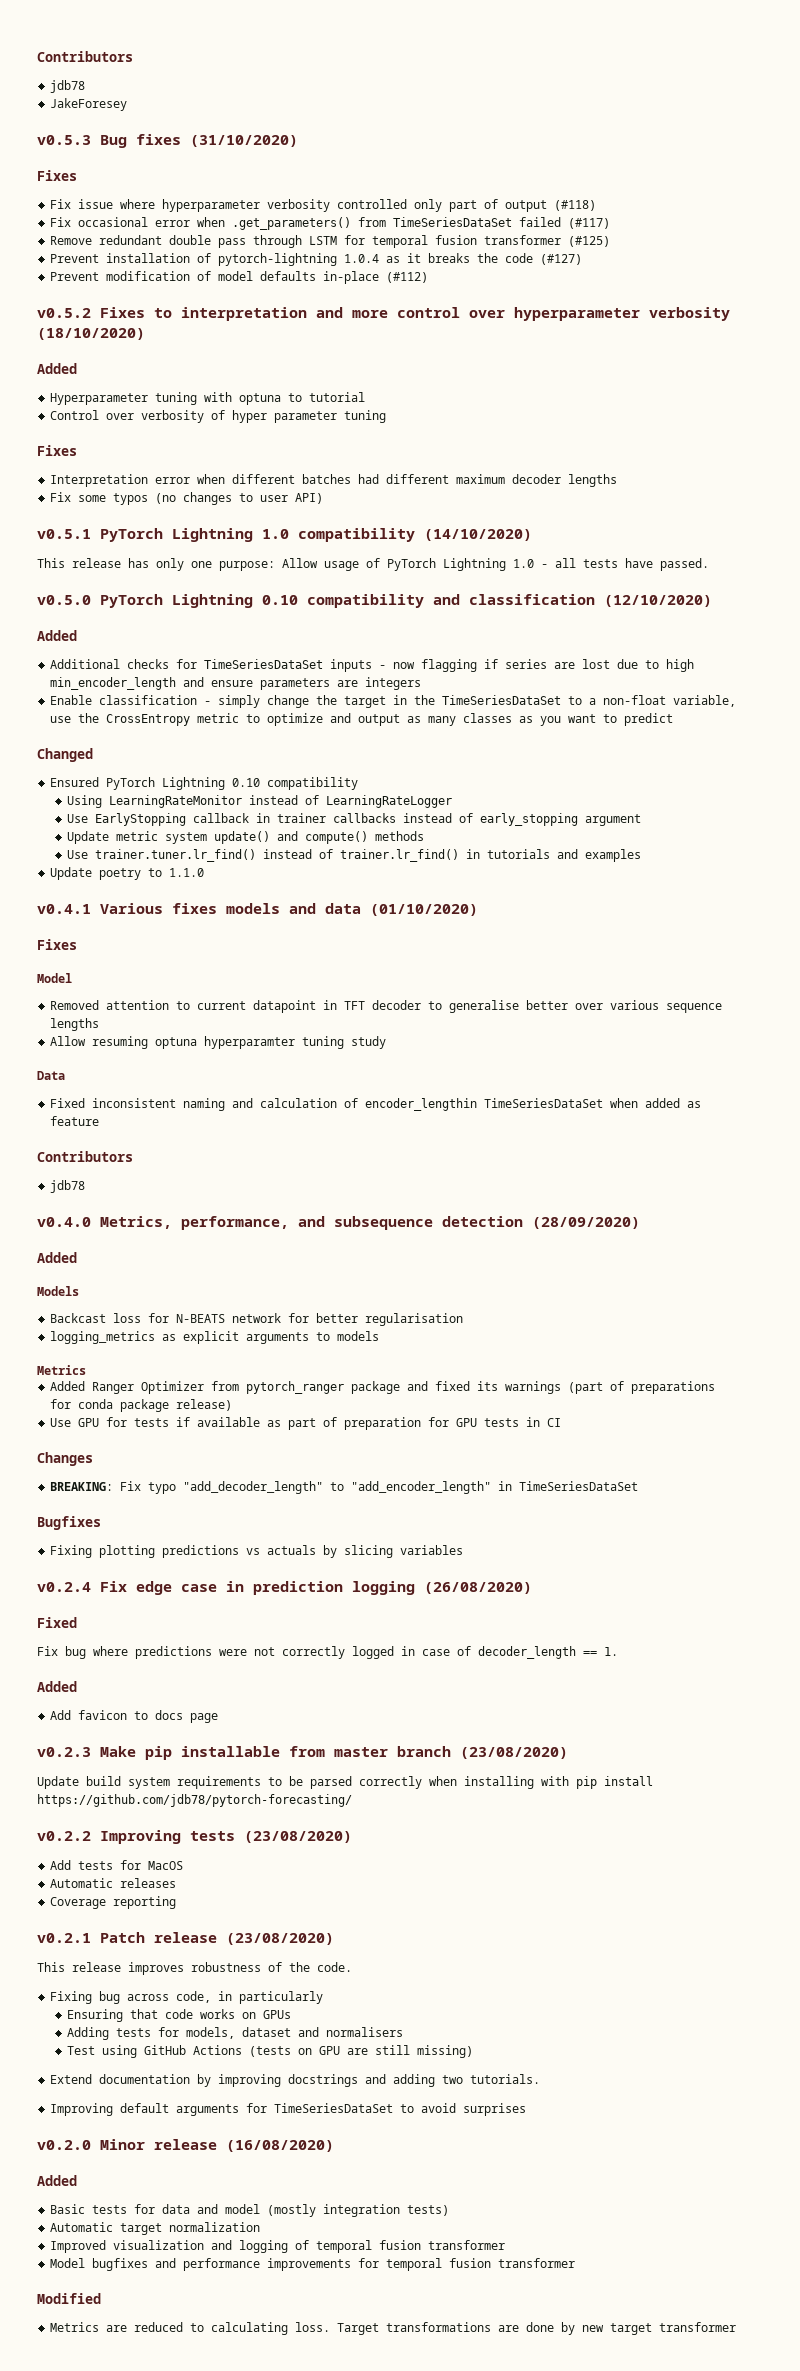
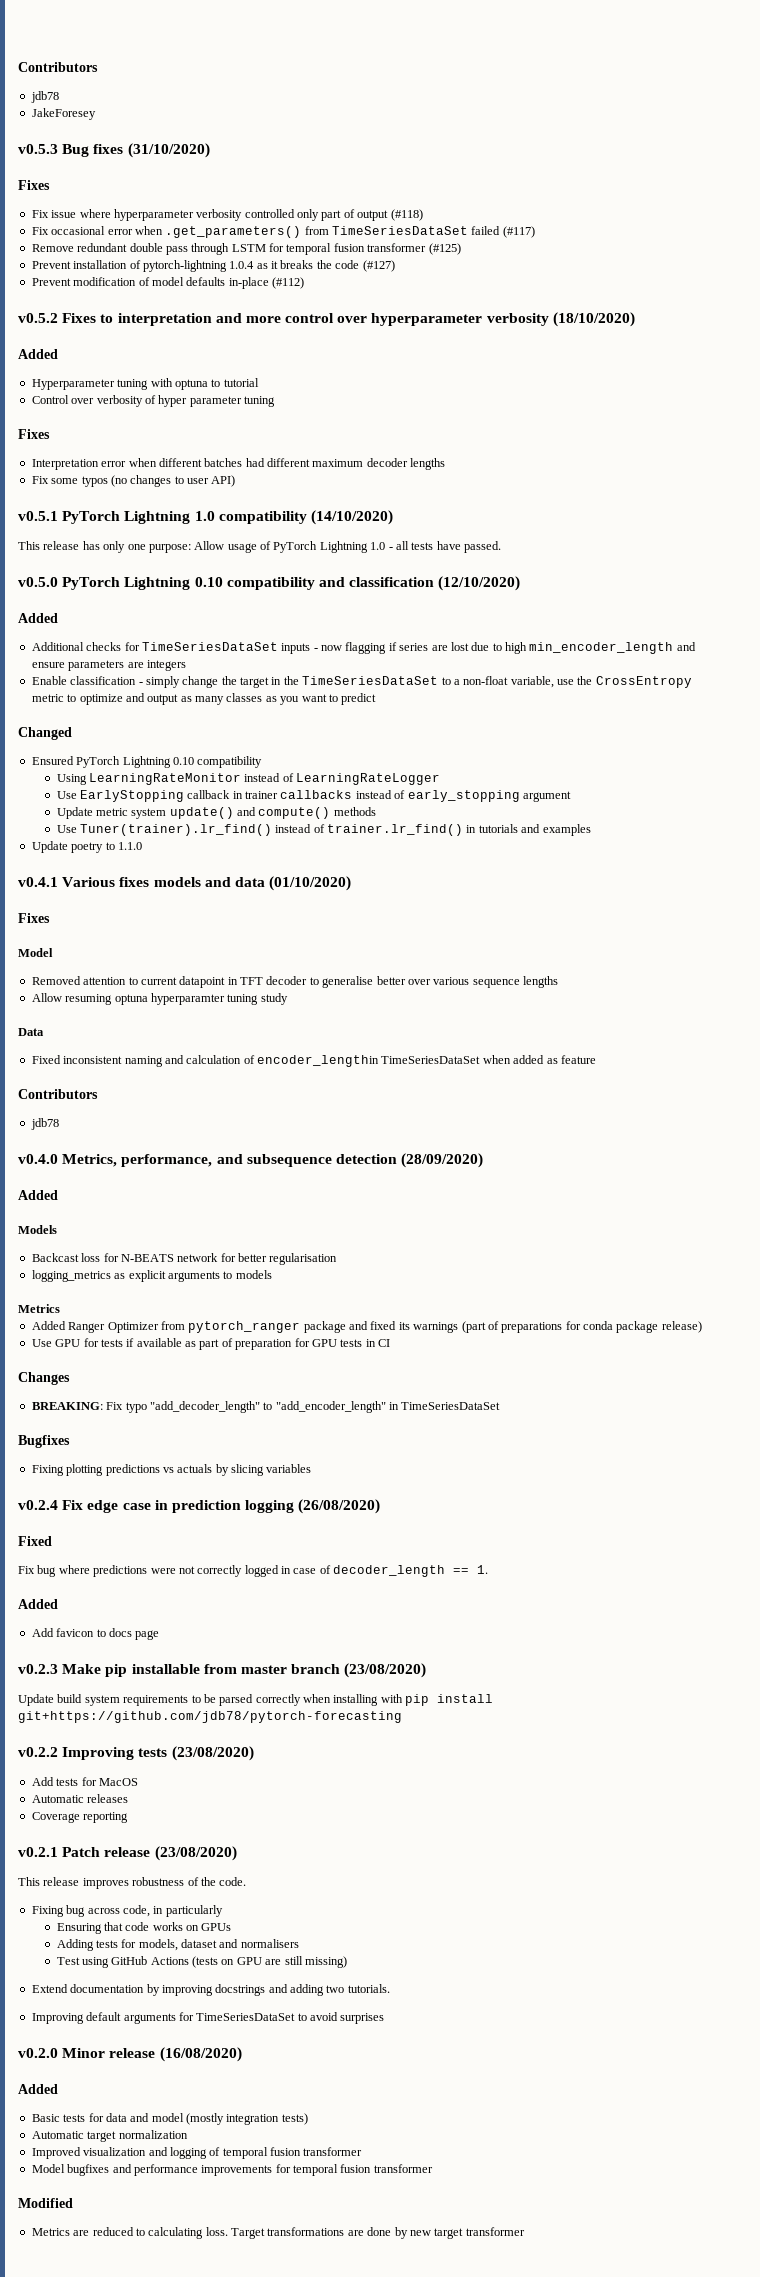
[94,849,256,862] trainer.tuner.lr_find() -> [79,824,272,836] Tuner(trainer).lr_find()
[37,1794,352,1807] https://github.com/jdb78/pytorch-forecasting/ -> [18,1711,402,1723] git+https://github.com/jdb78/pytorch-forecasting

